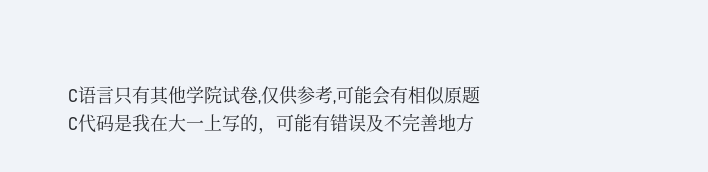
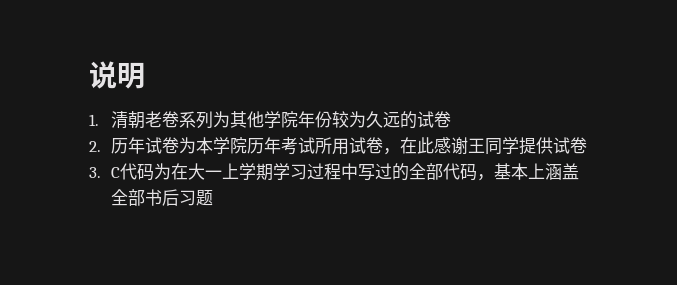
[68,86,480,105] C语言只有其他学院试卷,仅供参考,可能会有相似原题 // -> [89,61,145,89] [89,111,451,129] [89,137,587,155] [89,167,101,178] 说明 // 1.清朝老卷系列为其他学院年份较为久远的试卷 // 2.历年试卷为本学院历年考试所用试卷，在此感谢王同学提供试卷 // 3.
[114,114,150,132] 是我 -> [153,163,171,180] 为
[222,113,474,134] 写的，可能有错误及不完善地方 -> [238,163,579,181] [110,189,213,206] 学期学习过程中写过的全部代码，基本上涵盖全部书后习题

